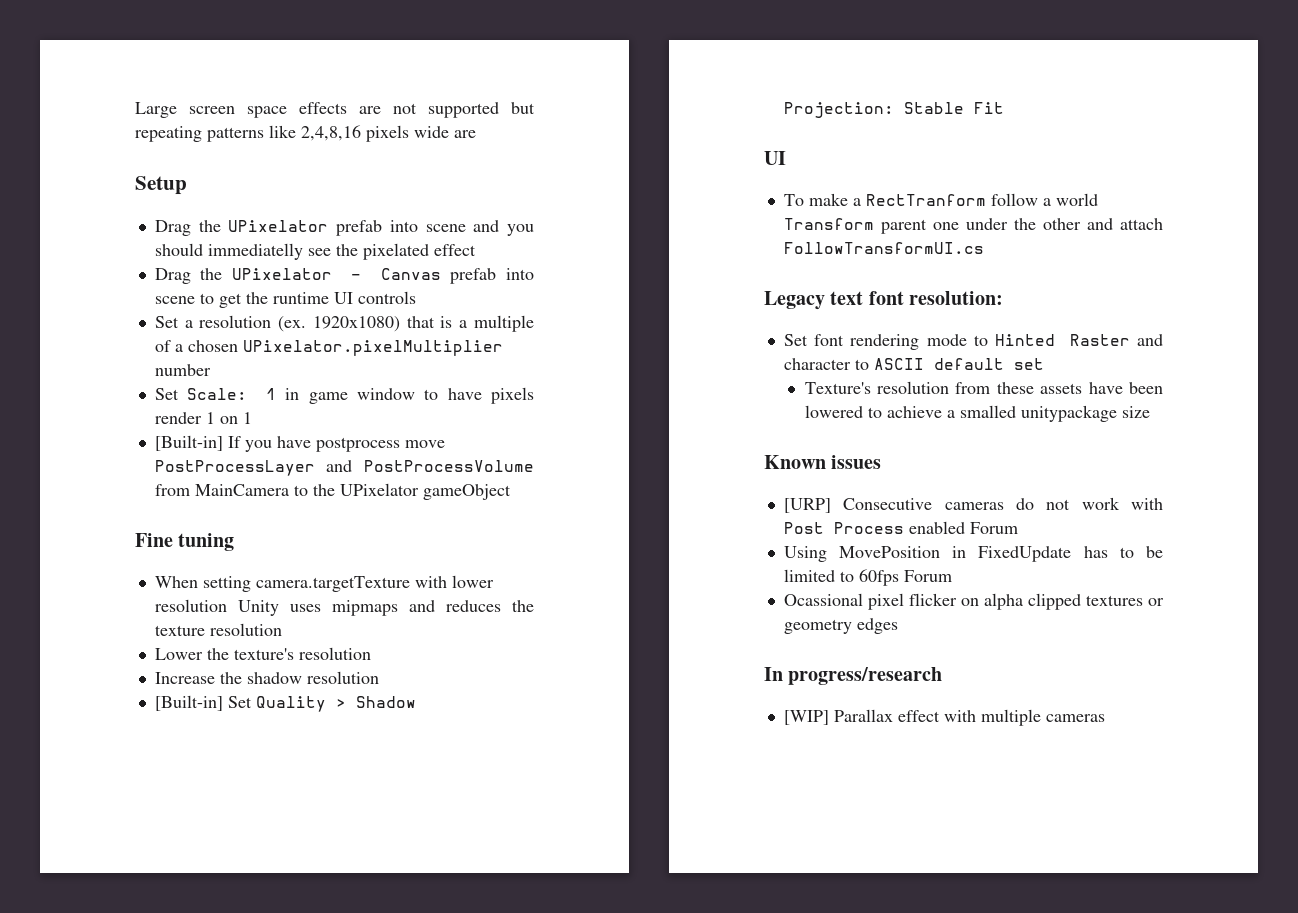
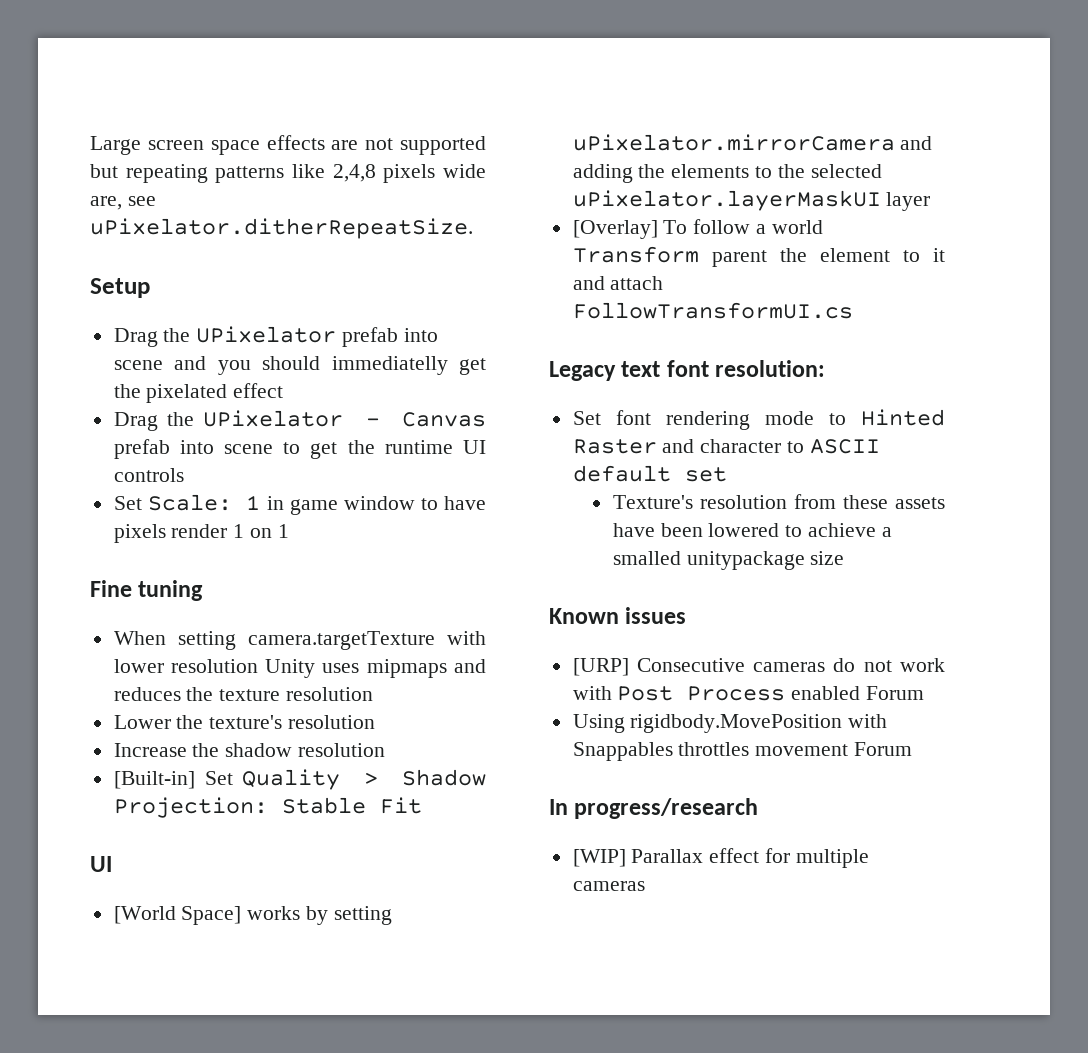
[301,125,361,141] 2,4,8,16 -> [332,164,376,182] 2,4,8
[454,130,476,138] are -> [90,196,156,210] [90,218,473,239] are, see uPixelator.ditherRepeatSize.
[307,248,331,256] see -> [459,358,487,375] get
[154,315,534,332] [154,340,503,356] [154,364,211,376] // Set a resolution (ex. 1920x1080) that is a multiple of a chosen UPixelator.pixelMultiplier number -> (184, 475) none
[154,435,445,452] [154,460,534,476] [154,483,511,500] // [Built-in] If you have postprocess move PostProcessLayer and PostProcessVolume from MainCamera to the UPixelator gameObject -> (289, 531) none
[783,193,986,206] To make a RectTranform -> [113,906,392,925] [572,134,933,151] [572,164,882,183] [572,190,931,211] [572,220,688,239] [World Space] works by setting uPixelator.mirrorCamera and adding the elements to the selected uPixelator.layerMaskUI layer // [Overlay] To
[932,218,1081,230] one under the other -> [779,248,945,262] the element to it
[839,546,1163,562] [783,569,952,586] [783,593,1164,610] [783,618,898,634] MovePosition in FixedUpdate has to be limited to 60fps Forum // Ocassional pixel flicker on alpha clipped textures or geometry edges -> [630,714,888,733] [572,742,913,761] rigidbody.MovePosition with Snappables throttles movement Forum
[943,710,976,722] with -> [765,848,791,863] for

